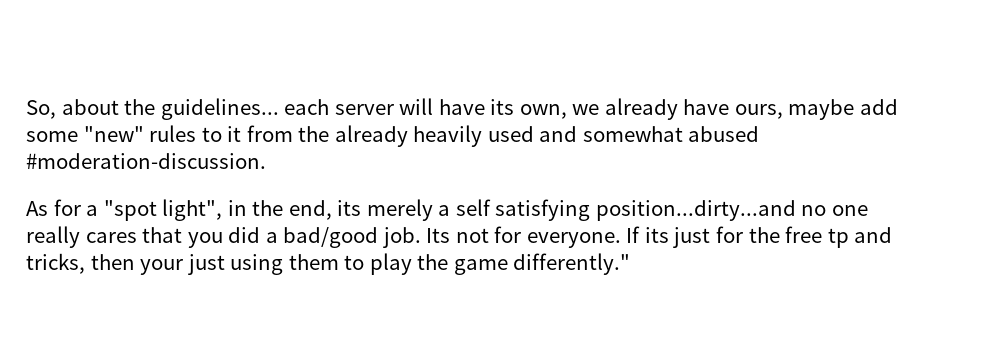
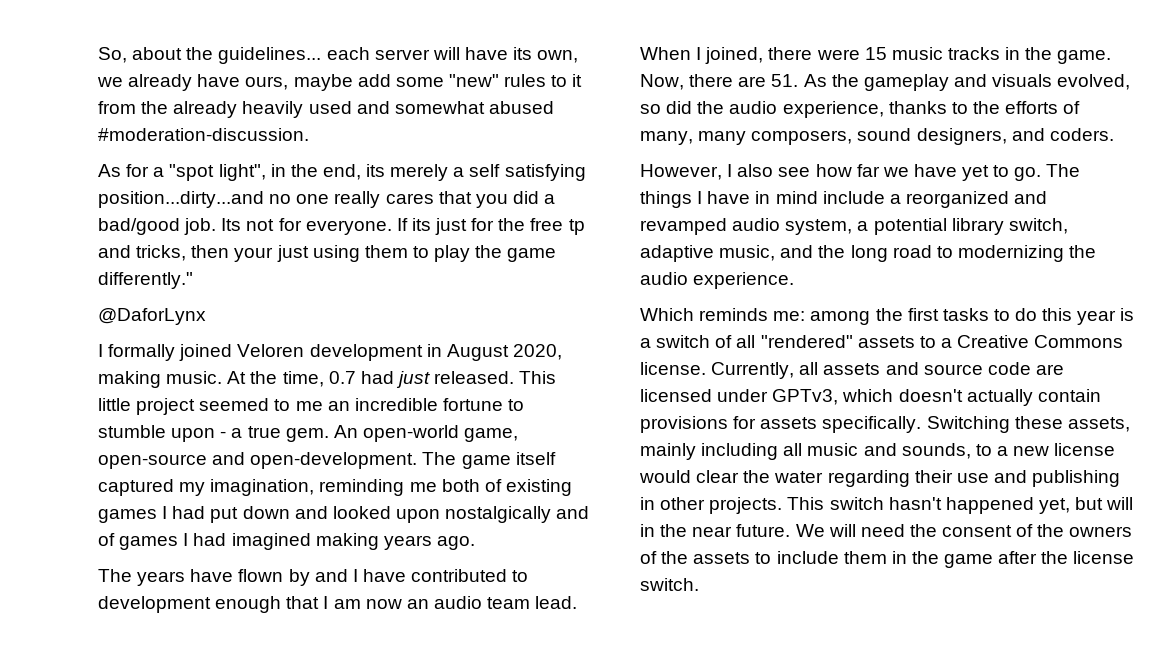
(631, 264) none -> [98,308,206,325] [98,344,562,361] [98,371,557,388] [98,398,525,415] [98,425,519,442] [98,452,556,469] [98,479,572,496] [98,506,590,523] [98,533,475,550] [98,569,529,586] [98,596,578,613] [640,47,1112,64] [640,74,1131,91] [640,101,1081,118] [640,128,1114,145] [640,164,1081,181] [640,191,1048,208] [640,218,1068,235] [640,245,1097,262] [640,272,795,289] [640,308,1135,325] [640,335,1124,348] [640,362,1064,379] [640,389,1101,406] [640,416,1130,433] [640,443,1116,460] [639,470,1121,487] [640,497,1134,514] [640,524,1133,537] [640,551,1135,568] [640,578,699,591] // @DaforLynx // I formally joined Veloren development in August 2020, making music. At the time, 0.7 had just released. This little project seemed to me an incredible fortune to stumble upon - a true gem. An open-world game, open-source and open-development. The game itself captured my imagination, reminding me both of existing games I had put down and looked upon nostalgically and of games I had imagined making years ago. // The years have flown by and I have contributed to development enough that I am now an audio team lead. When I joined, there were 15 music tracks in the game. Now, there are 51. As the gameplay and visuals evolved, so did the audio experience, thanks to the efforts of many, many composers, sound designers, and coders. // However, I also see how far we have yet to go. The things I have in mind include a reorganized and revamped audio system, a potential library switch, adaptive music, and the long road to modernizing the audio experience. // Which reminds me: among the first tasks to do this year is a switch of all "rendered" assets to a Creative Commons license. Currently, all assets and source code are licensed under GPTv3, which doesn't actually contain provisions for assets specifically. Switching these assets, mainly including all music and sounds, to a new license would clear the water regarding their use and publishing in other projects. This switch hasn't happened yet, but will in the near future. We will need the consent of the owners of the assets to include them in the game after the license switch.

